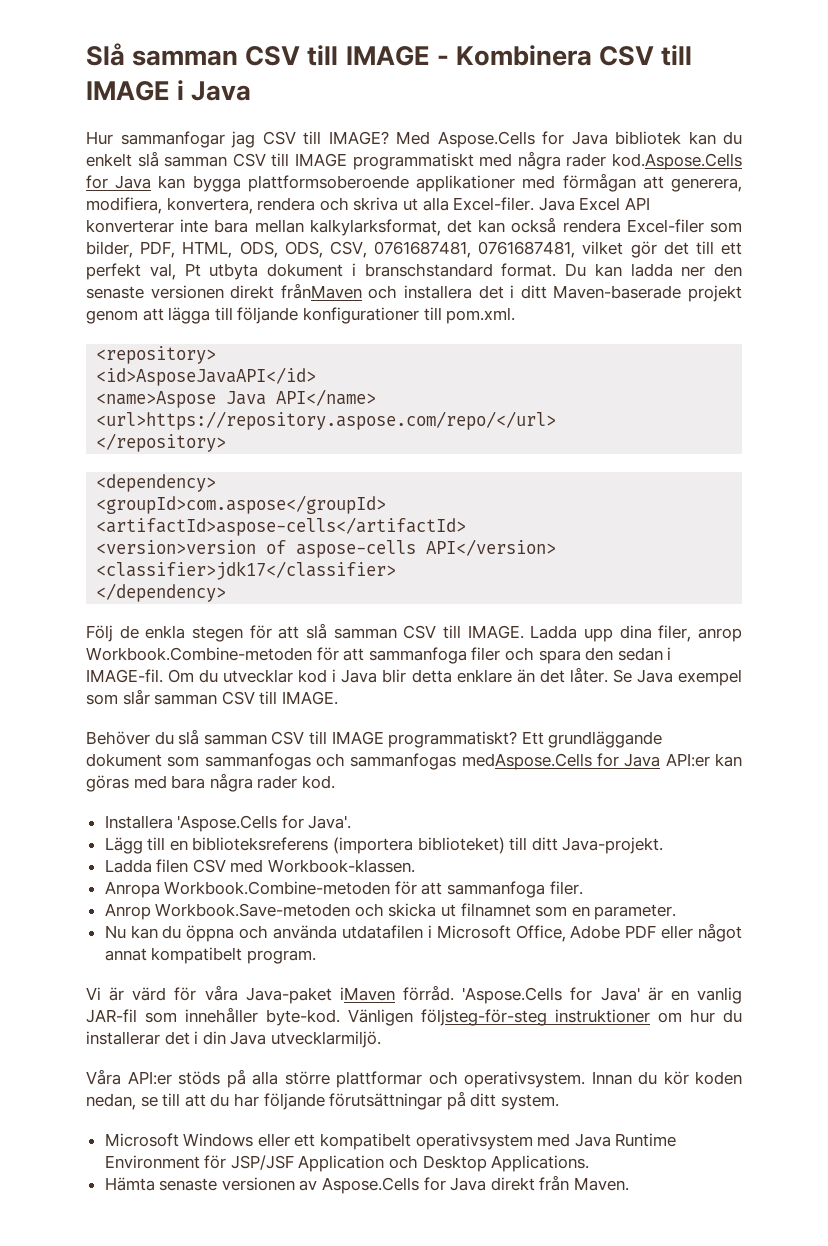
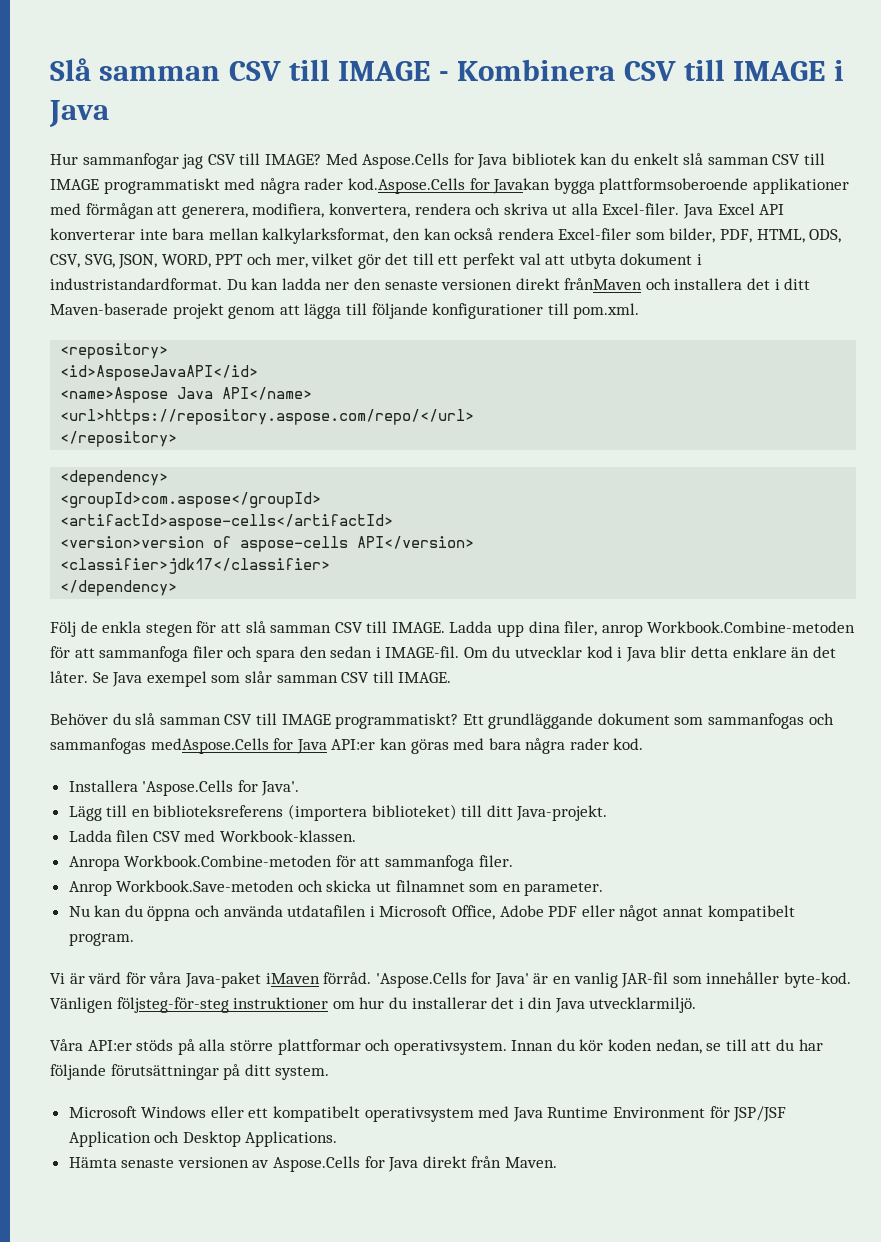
[115,175,186,189] Java kan -> [493,178,551,194] Javakan
[446,219,472,233] det -> [392,228,420,240] den
[284,241,576,258] ODS, CSV, 0761687481, 0761687481, -> [50,253,308,269] CSV, SVG, JSON, WORD, PPT och mer,
[149,263,201,280] val, Pt -> [518,253,566,265] val att
[364,263,557,277] branschstandard format. -> [50,278,222,290] industristandardformat.

